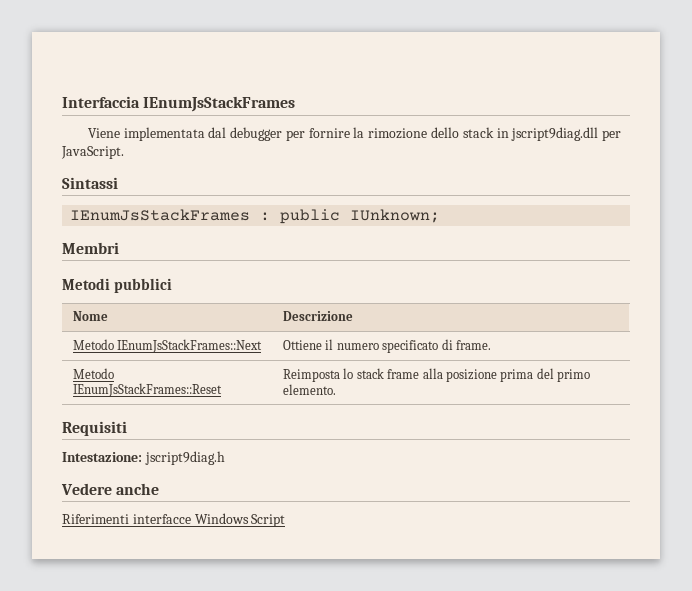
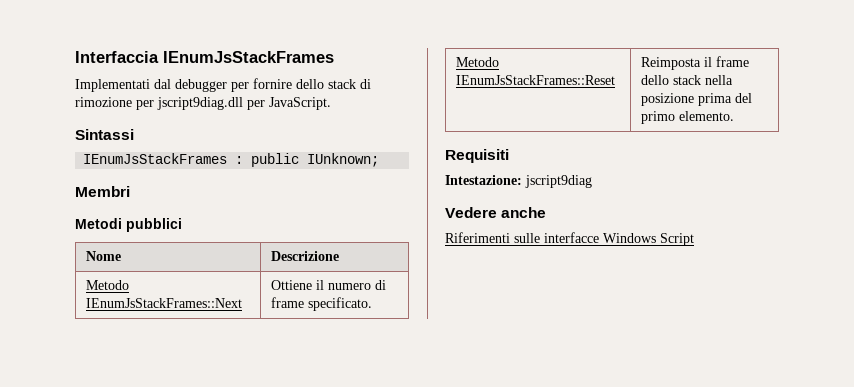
[87,127,205,141] Viene implementata -> [75,79,150,92] Implementati
[353,127,509,139] la rimozione dello stack in -> [296,79,371,89] [75,97,154,110] dello stack di rimozione per
[382,339,491,353] specificato di frame. -> [374,280,386,290] [270,297,372,311] di frame specificato.
[343,368,443,379] lo stack frame alla -> [703,56,749,67] [640,75,733,85] il frame dello stack nella
[144,451,225,465] jscript9diag.h -> [525,175,592,188] jscript9diag
(129, 519) none -> [514,233,540,243] sulle

